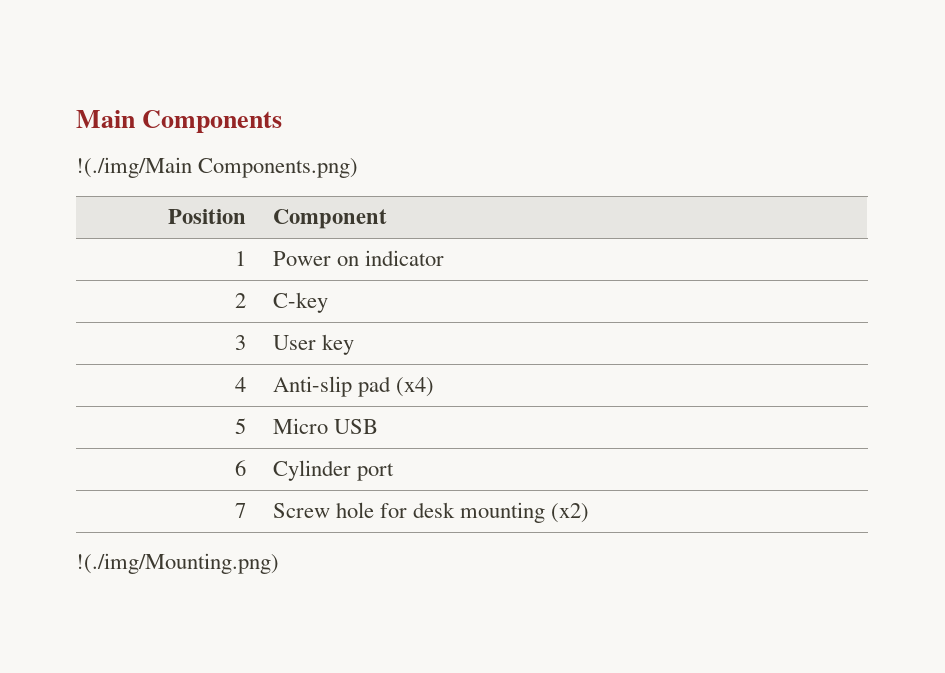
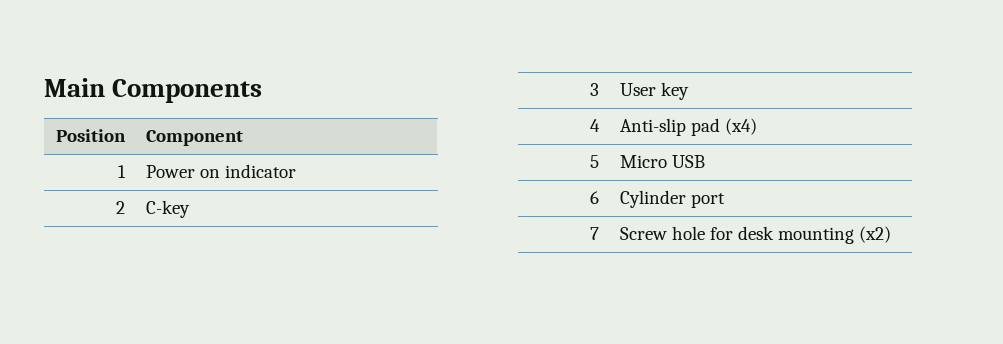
[76,157,359,178] // !(./img/Main Components.png) -> (263, 91) none
[76,553,279,574] // !(./img/Mounting.png) -> (892, 234) none

